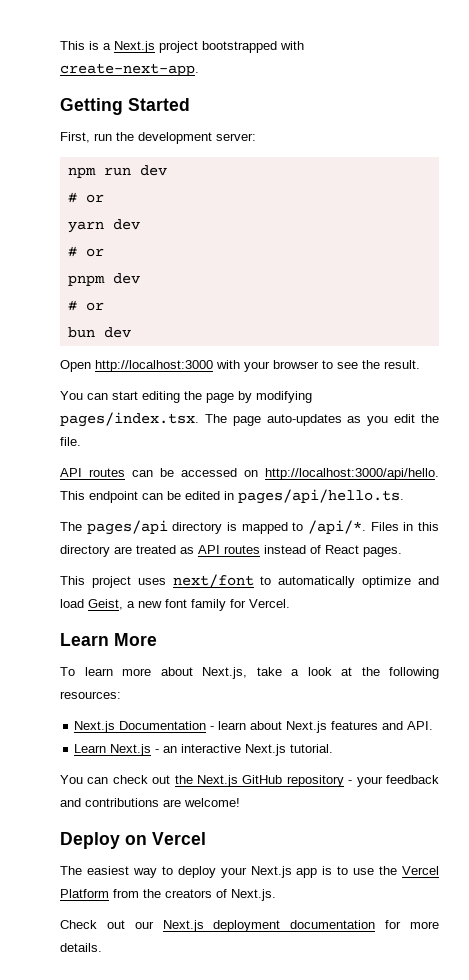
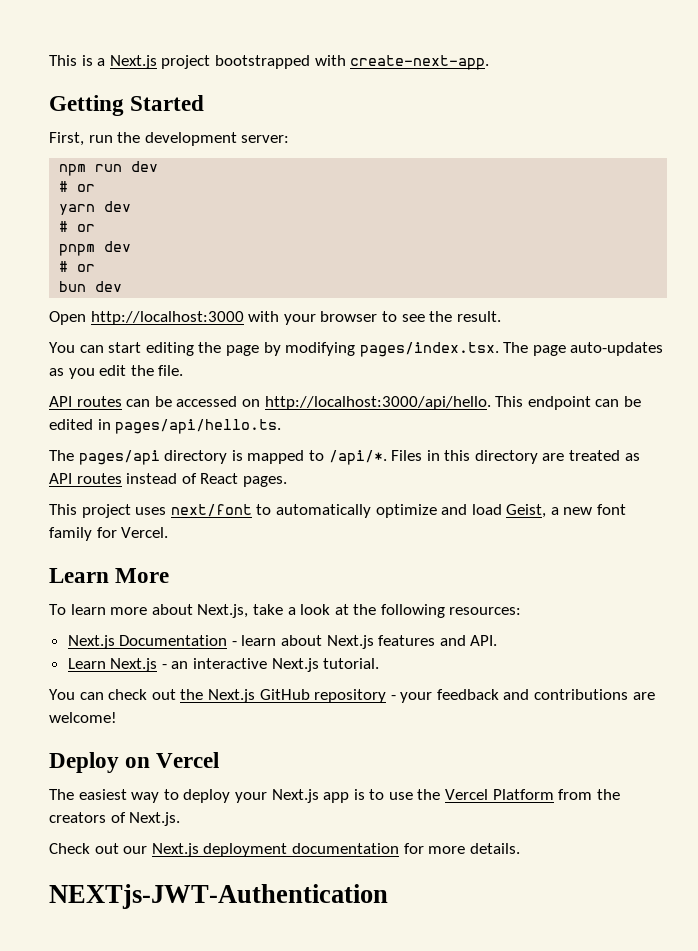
(102, 947) none -> [49,884,388,909] // NEXTjs-JWT-Authentication

